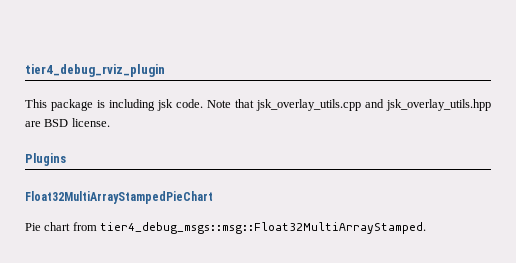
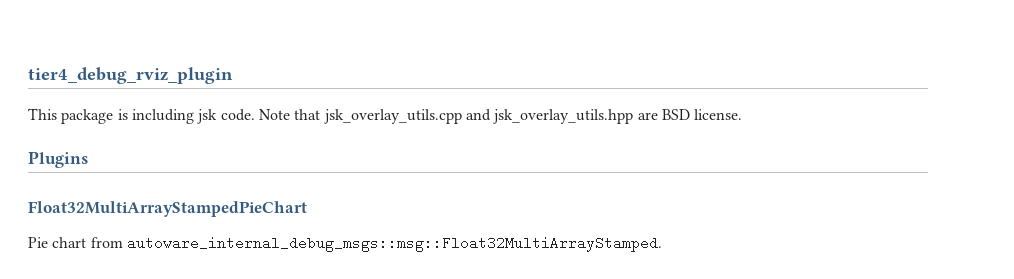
[100,222,427,234] tier4_debug_msgs::msg::Float32MultiArrayStamped. -> [126,236,662,252] autoware_internal_debug_msgs::msg::Float32MultiArrayStamped.

